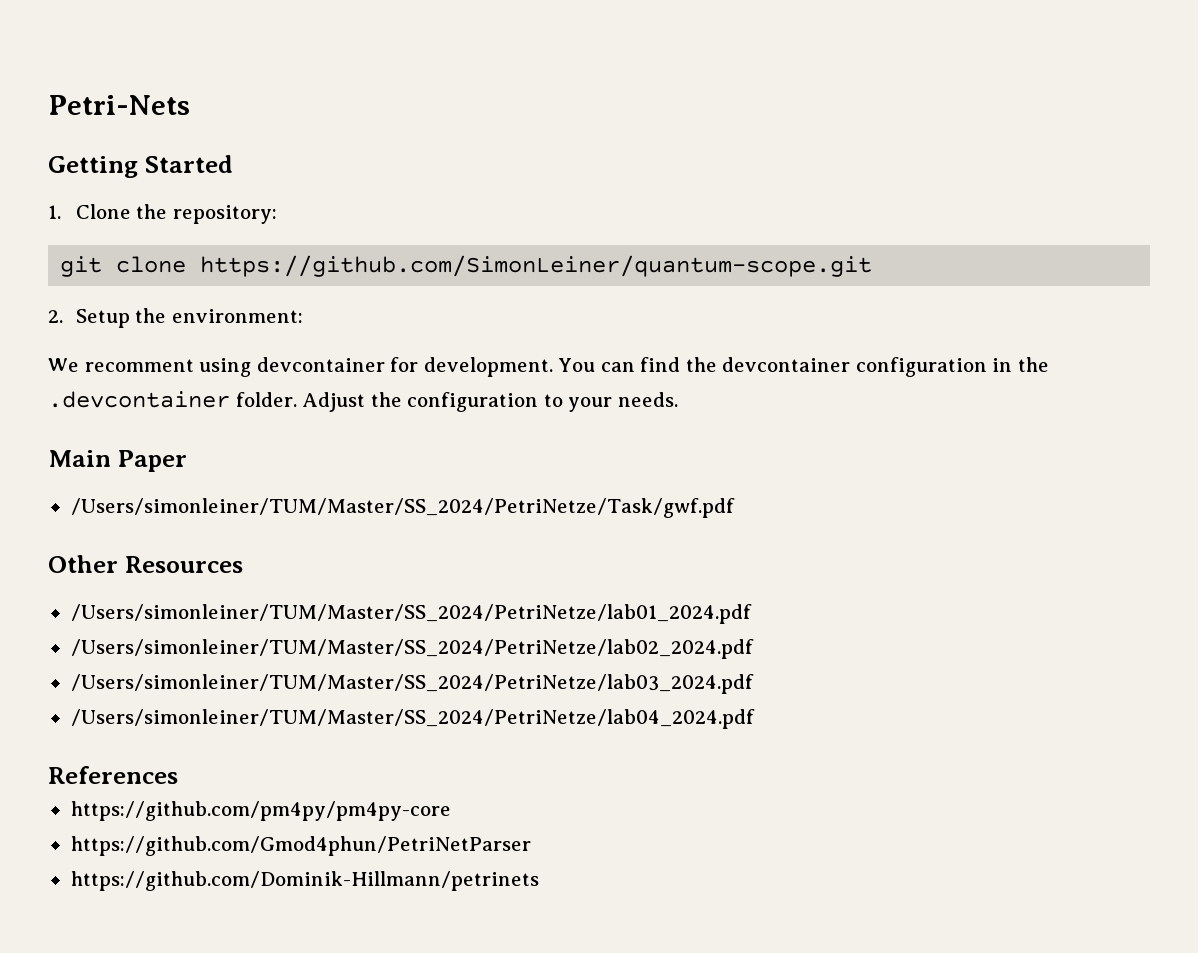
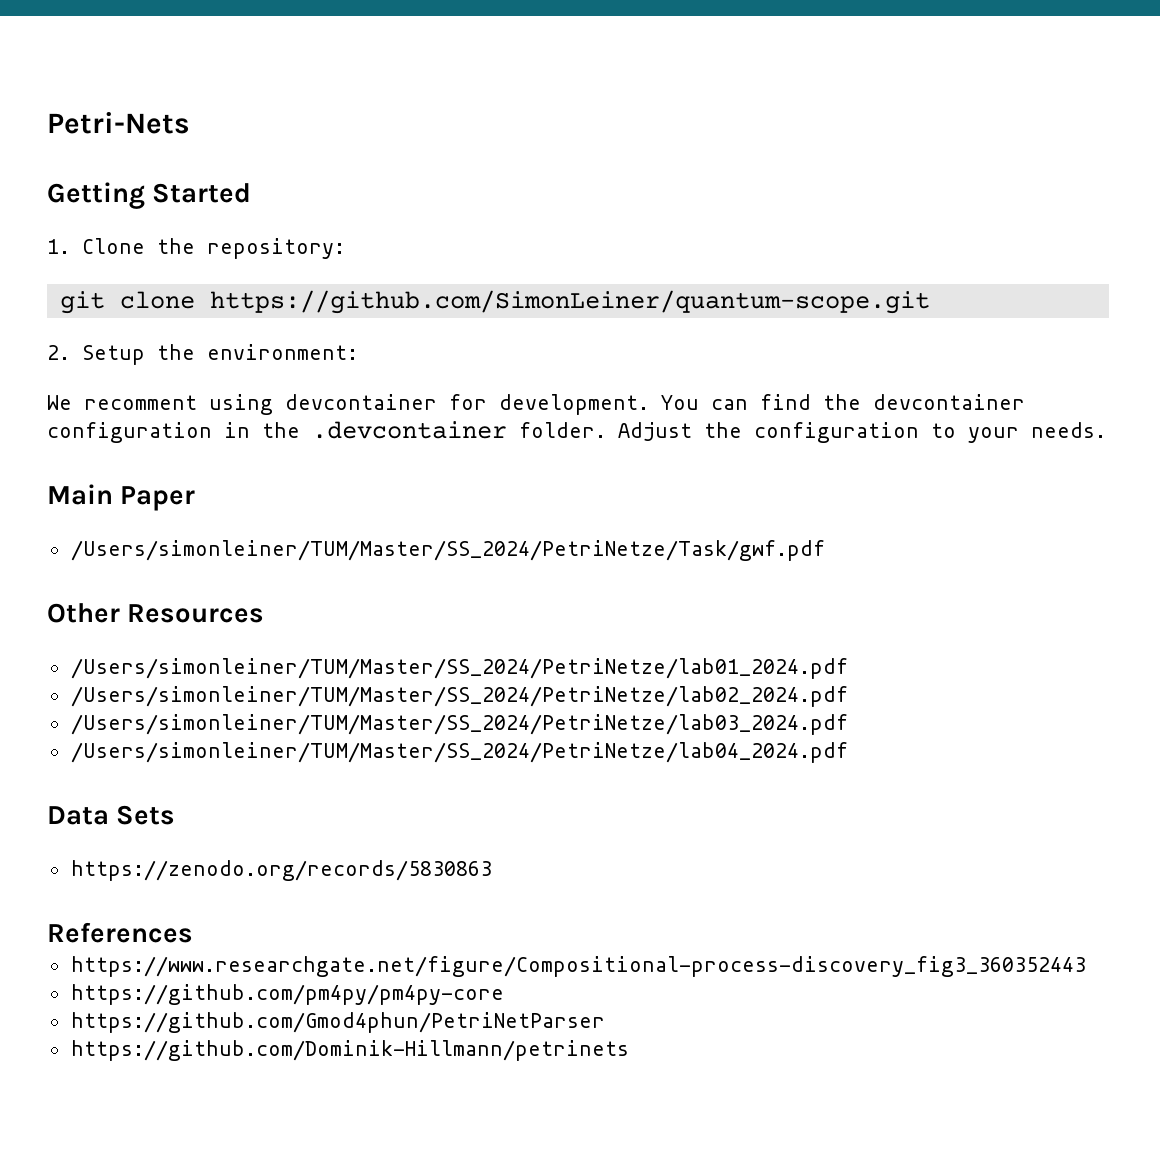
(755, 719) none -> [47,805,176,825] [70,860,492,881] // Data Sets // https://zenodo.org/records/5830863
(178, 775) none -> [70,956,1086,977] // https://www.researchgate.net/figure/Compositional-process-discovery_fig3_360352443

